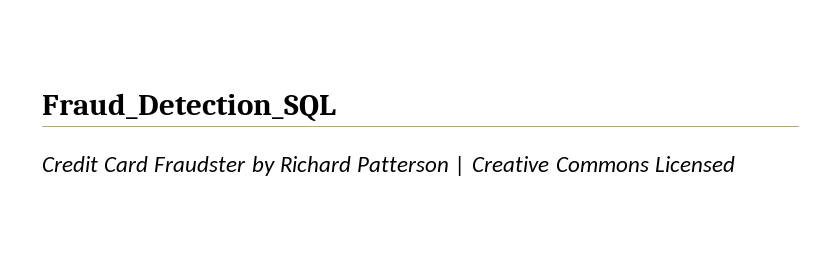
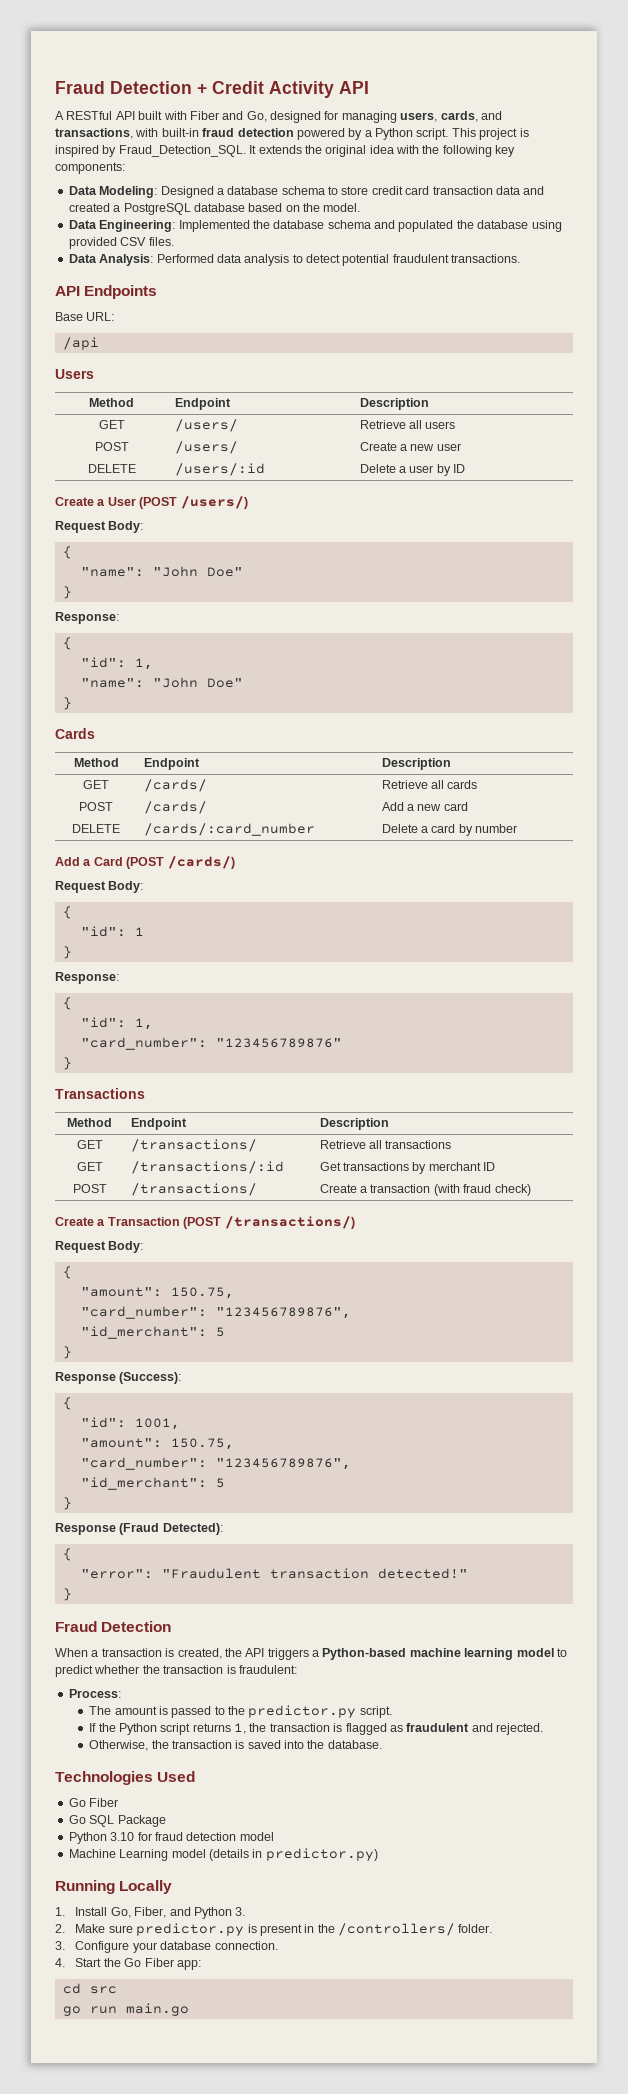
[42,93,336,122] [42,156,735,176] Fraud_Detection_SQL // Credit Card Fraudster by Richard Patterson | Creative Commons Licensed -> [55,81,369,98] [55,111,502,123] [55,128,529,140] [55,145,516,157] [55,162,125,174] [68,186,545,198] [68,203,361,215] [68,220,562,232] [68,237,174,249] [68,254,521,266] [55,285,158,299] [55,312,115,321] [62,337,99,350] [55,369,94,379] [89,398,134,407] [174,398,231,410] [359,398,429,410] [98,420,125,429] [174,419,238,432] [359,420,456,429] [94,442,129,451] [174,441,238,454] [359,442,461,451] [87,464,136,473] [174,463,265,476] [359,464,466,476] [55,496,248,509] [55,521,144,533] [62,546,72,559] [80,566,243,577] [62,586,72,599] [55,612,119,624] [62,637,72,650] [80,657,153,670] [80,677,243,688] [62,697,72,710] [55,728,95,739] [73,758,119,767] [143,758,200,770] [381,758,451,770] [83,780,109,789] [143,779,207,792] [381,780,478,789] [79,802,113,811] [143,801,207,814] [381,802,468,811] [72,824,120,833] [143,823,315,836] [381,824,518,836] [55,856,235,869] [55,881,144,893] [62,906,72,919] [80,926,144,937] [62,946,72,959] [55,972,119,984] [62,997,72,1010] [80,1017,153,1030] [80,1037,342,1050] [62,1057,72,1070] [55,1088,145,1099] [67,1118,112,1127] [130,1118,187,1130] [319,1118,389,1130] [76,1140,103,1149] [130,1139,257,1152] [319,1140,452,1149] [76,1162,103,1171] [130,1161,284,1174] [319,1162,496,1174] [72,1184,107,1193] [130,1183,257,1196] [319,1184,531,1196] [55,1216,355,1229] [55,1241,144,1253] [62,1266,72,1279] [80,1287,234,1299] [80,1306,351,1319] [80,1326,225,1339] [62,1346,72,1359] [55,1372,182,1384] [62,1397,72,1410] [80,1417,180,1430] [80,1438,234,1450] [80,1457,351,1470] [80,1477,225,1490] [62,1497,72,1510] [55,1523,223,1535] [62,1548,72,1561] [80,1568,468,1579] [62,1588,72,1601] [55,1621,172,1632] [55,1648,567,1660] [55,1665,297,1677] [68,1689,121,1698] [89,1705,392,1718] [89,1723,544,1735] [89,1740,382,1751] [55,1771,196,1785] [68,1798,119,1807] [68,1815,166,1827] [68,1832,274,1844] [68,1848,378,1861] [55,1880,173,1894] [55,1907,246,1919] [55,1923,493,1936] [55,1941,278,1953] [55,1958,201,1970] [62,1983,117,1994] [62,2003,189,2016] Fraud Detection + Credit Activity API // A RESTful API built with Fiber and Go, designed for managing users, cards, and transactions, with built-in fraud detection powered by a Python script. This project is inspired by Fraud_Detection_SQL. It extends the original idea with the following key components: // Data Modeling: Designed a database schema to store credit card transaction data and created a PostgreSQL database based on the model. // Data Engineering: Implemented the database schema and populated the database using provided CSV files. // Data Analysis: Performed data analysis to detect potential fraudulent transactions. // API Endpoints // Base URL: // /api // Users // Method | Endpoint | Description // GET | /users/ | Retrieve all users // POST | /users/ | Create a new user // DELETE | /users/:id | Delete a user by ID // Create a User (POST /users/) // Request Body: // { // "name": "John Doe" // } // Response: // { // "id": 1, // "name": "John Doe" // } // Cards // Method | Endpoint | Description // GET | /cards/ | Retrieve all cards // POST | /cards/ | Add a new card // DELETE | /cards/:card_number | Delete a card by number // Add a Card (POST /cards/) // Request Body: // { // "id": 1 // } // Response: // { // "id": 1, // "card_number": "123456789876" // } // Transactions // Method | Endpoint | Description // GET | /transactions/ | Retrieve all transactions // GET | /transactions/:id | Get transactions by merchant ID // POST | /transactions/ | Create a transaction (with fraud check) // Create a Transaction (POST /transactions/) // Request Body: // { // "amount": 150.75, // "card_number": "123456789876", // "id_merchant": 5 // } // Response (Success): // { // "id": 1001, // "amount": 150.75, // "card_number": "123456789876", // "id_merchant": 5 // } // Response (Fraud Detected): // { // "error": "Fraudulent transaction detected!" // } // Fraud Detection // When a transaction is created, the API triggers a Python-based machine learning model to predict whether the transaction is fraudulent: // Process: // The amount is passed to the predictor.py script. // If the Python script returns 1, the transaction is flagged as fraudulent and rejected. // Otherwise, the transaction is saved into the database. // Technologies Used // Go Fiber // Go SQL Package // Python 3.10 for fraud detection model // Machine Learning model (details in predictor.py) // Running Locally // 1. Install Go, Fiber, and Python 3. // 2. Make sure predictor.py is present in the /controllers/ folder. // 3. Configure your database connection. // 4. Start the Go Fiber app: // cd src // go run main.go

